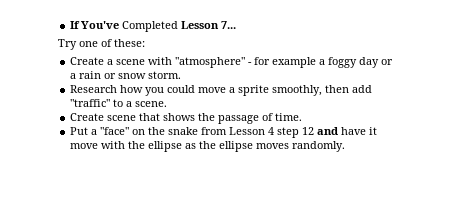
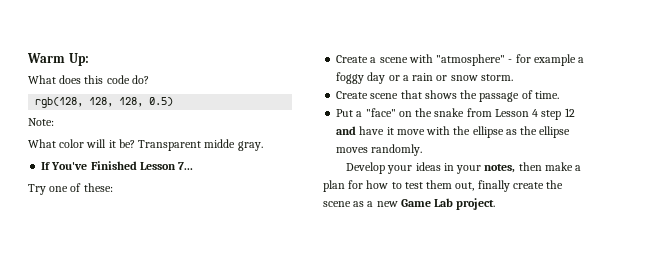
(70, 25) none -> [27,53,89,66] [28,75,149,84] [35,97,174,108] [28,118,54,126] [28,139,263,151] Warm Up: // What does this code do? // rgb(128, 128, 128, 0.5) // Note: // What color will it be? Transparent midde gray. //
[122,21,179,32] Completed -> [90,161,137,170] Finished
[70,85,373,96] [70,99,168,107] // Research how you could move a sprite smoothly, then add "traffic" to a scene. -> (513, 77) none
(346, 146) none -> [346,162,582,174] [323,180,564,192] [323,198,496,210] // Develop your ideas in your notes, then make a plan for how to test them out, finally create the scene as a new Game Lab project.

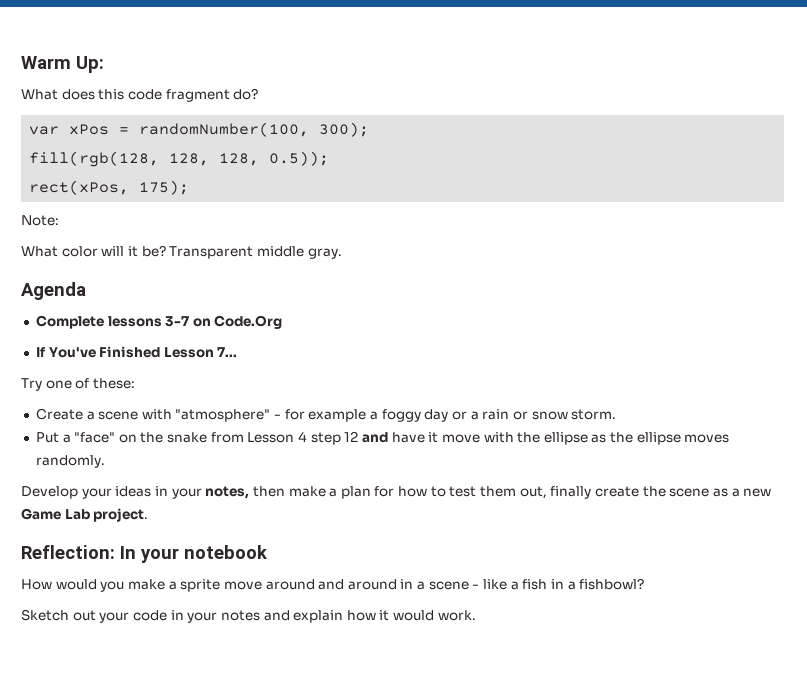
(130, 79) none -> [165,89,230,102] fragment
[35,97,174,108] rgb(128, 128, 128, 0.5) -> [29,122,370,137] [29,151,330,167] [29,180,190,195] var xPos = randomNumber(100, 300); // fill(rgb(128, 128, 128, 0.5)); // rect(xPos, 175);
[204,139,236,148] midde -> [256,246,304,257] middle
(263, 146) none -> [21,282,86,300] [35,315,283,329] // Agenda // Complete lessons 3-7 on Code.Org
[336,90,559,102] // Create scene that shows the passage of time. -> (617, 414) none
(496, 204) none -> [21,545,268,563] [21,578,645,592] [21,609,476,623] // Reflection: In your notebook // How would you make a sprite move around and around in a scene - like a fish in a fishbowl? // Sketch out your code in your notes and explain how it would work.

